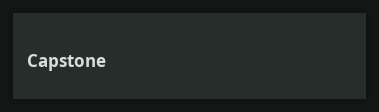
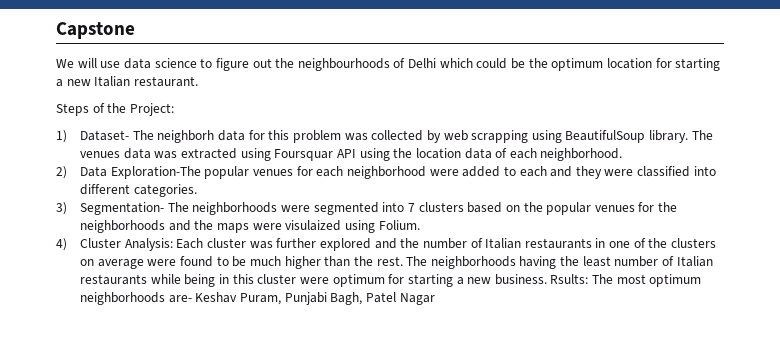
(106, 62) none -> [56,58,721,71] [56,76,198,87] [56,103,174,116] [56,130,713,143] [80,148,623,161] [56,166,716,179] [80,184,197,197] [56,202,678,215] [80,220,420,233] [56,238,717,251] [80,256,713,269] [80,274,702,287] [80,292,435,305] // We will use data science to figure out the neighbourhoods of Delhi which could be the optimum location for starting a new Italian restaurant. // Steps of the Project: // 1) Dataset- The neighborh data for this problem was collected by web scrapping using BeautifulSoup library. The venues data was extracted using Foursquar API using the location data of each neighborhood. // 2) Data Exploration-The popular venues for each neighborhood were added to each and they were classified into different categories. // 3) Segmentation- The neighborhoods were segmented into 7 clusters based on the popular venues for the neighborhoods and the maps were visulaized using Folium. // 4) Cluster Analysis: Each cluster was further explored and the number of Italian restaurants in one of the clusters on average were found to be much higher than the rest. The neighborhoods having the least number of Italian restaurants while being in this cluster were optimum for starting a new business. Rsults: The most optimum neighborhoods are- Keshav Puram, Punjabi Bagh, Patel Nagar

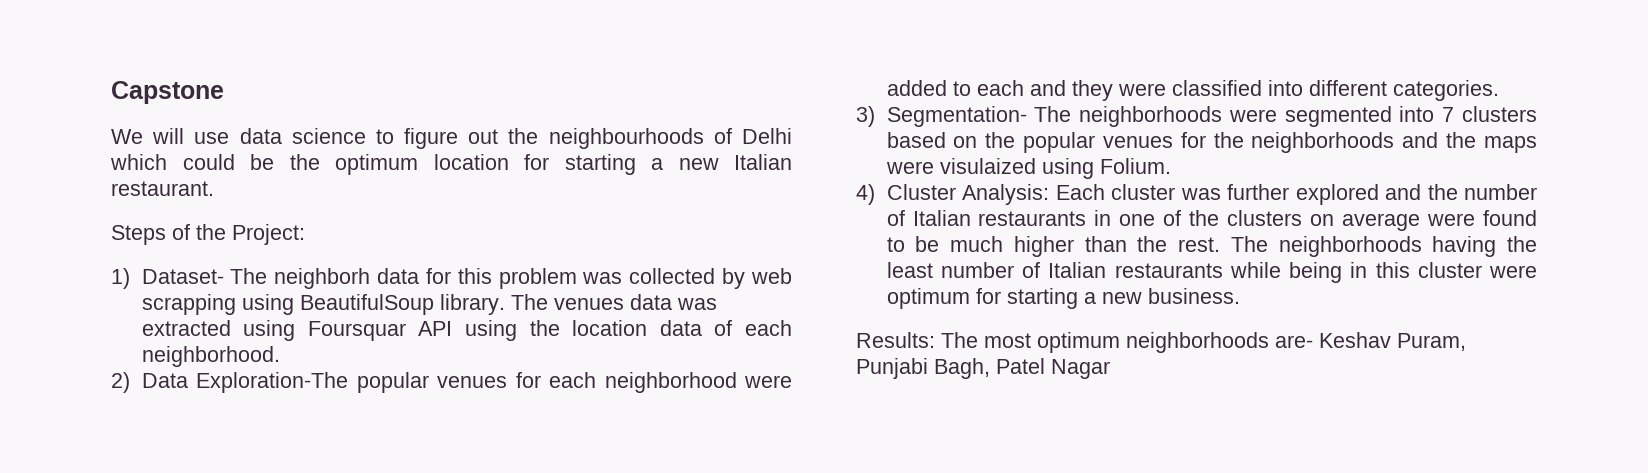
[550,274,589,284] Rsults: -> [856,332,935,348] // Results:

